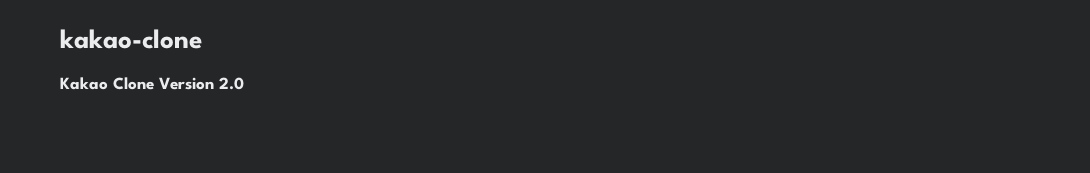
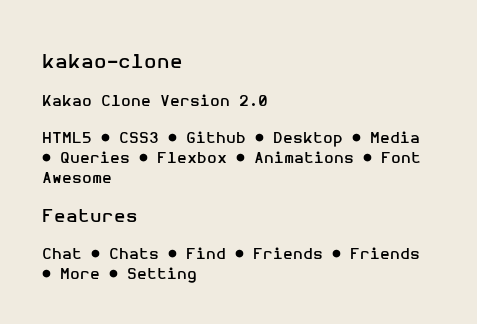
(244, 83) none -> [42,131,420,147] [42,151,421,163] [42,172,112,183] [42,209,138,222] [42,247,420,259] [42,267,197,283] // HTML5 ● CSS3 ● Github ● Desktop ● Media ● Queries ● Flexbox ● Animations ● Font Awesome // Features // Chat ● Chats ● Find ● Friends ● Friends ● More ● Setting

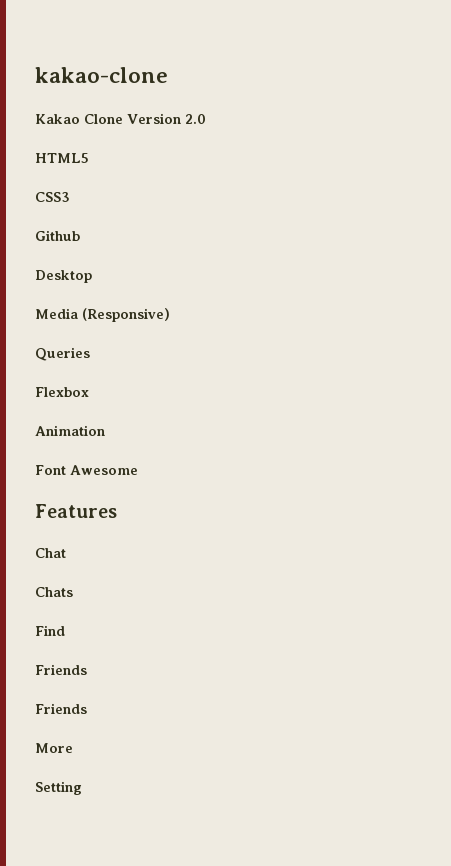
[101,133,110,143] ● -> (89, 158) //
[168,133,177,143] ● -> (70, 197) //
[255,133,264,143] ● -> (80, 235) //
[352,131,420,143] [42,153,51,163] ● Media ● -> [35,308,170,322] // Media (Responsive) //
[139,153,148,163] ● -> (90, 354) //
[236,151,372,163] ● Animations ● -> [35,425,105,436] // Animation //
[91,249,100,259] ● -> (66, 553) //
[168,249,177,259] ● -> (73, 592) //
[235,247,420,259] [42,269,51,279] ● Friends ● Friends ● -> [35,664,87,675] [35,703,87,714] // Friends // Friends //
[109,269,118,279] ● -> (73, 748) //

